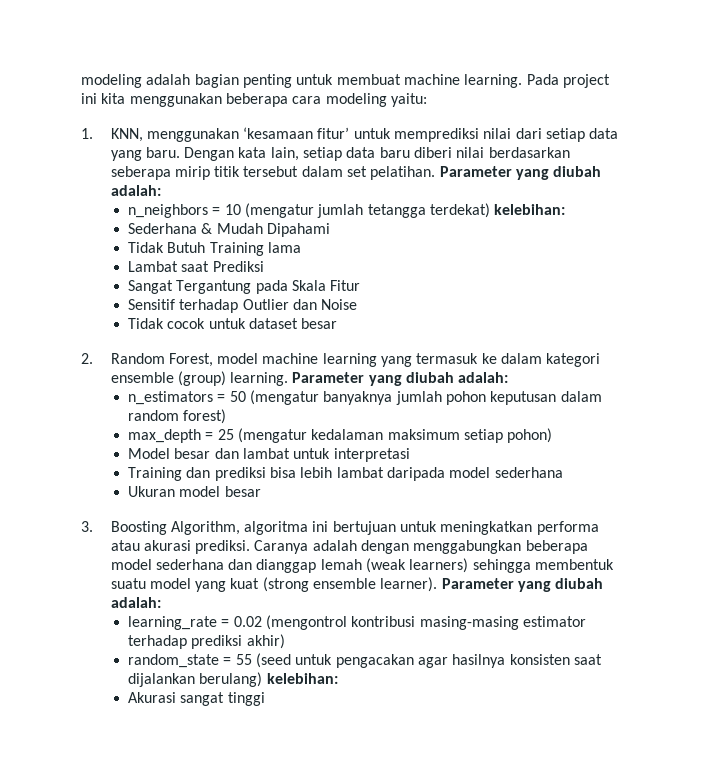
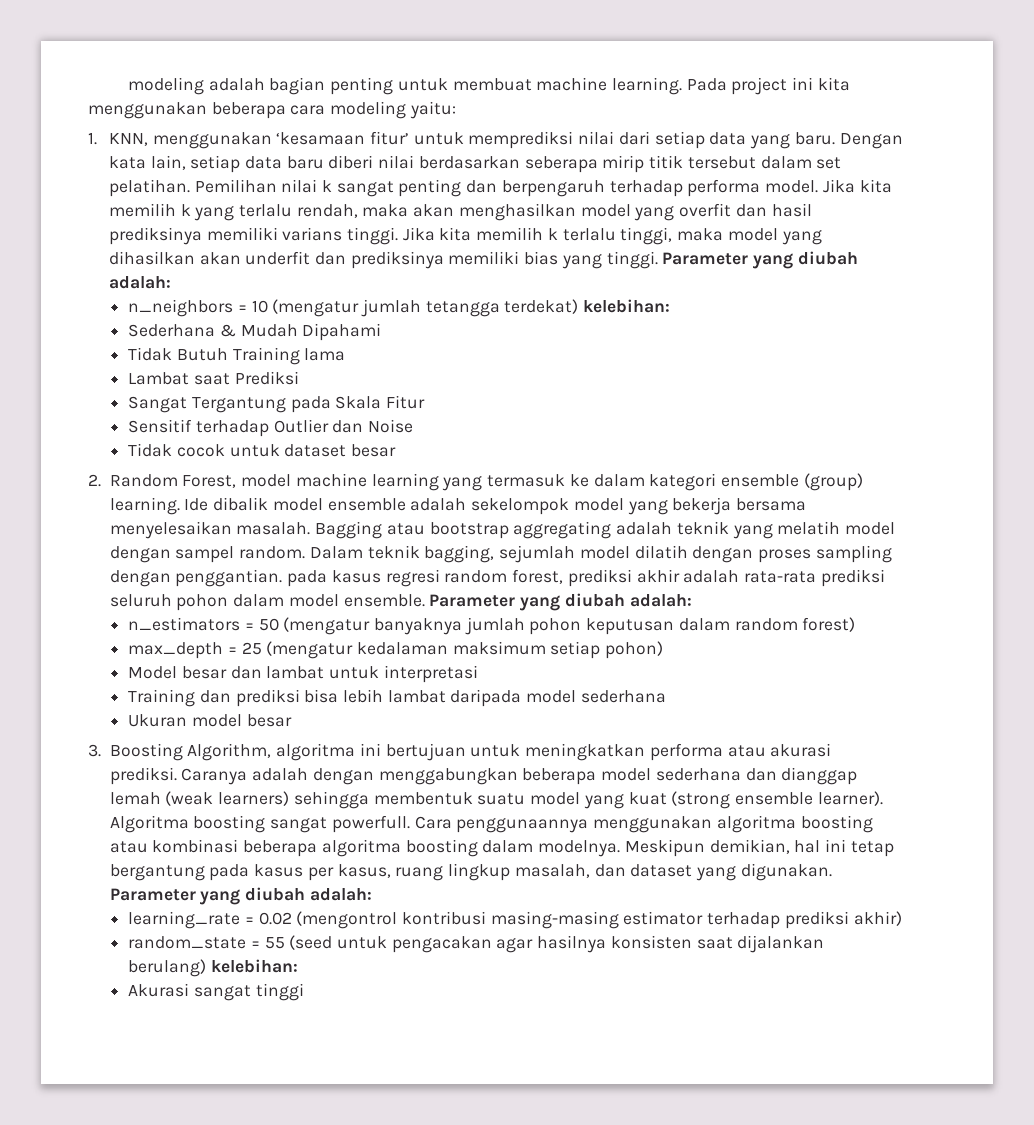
(436, 173) none -> [194,179,892,197] [108,203,812,221] [108,227,822,245] [108,251,658,269] Pemilihan nilai k sangat penting dan berpengaruh terhadap performa model. Jika kita memilih k yang terlalu rendah, maka akan menghasilkan model yang overfit dan hasil prediksinya memiliki varians tinggi. Jika kita memilih k terlalu tinggi, maka model yang dihasilkan akan underfit dan prediksinya memiliki bias yang tinggi.
(289, 379) none -> [184,497,807,515] [109,521,896,539] [109,545,892,563] [109,569,885,587] [109,594,425,611] Ide dibalik model ensemble adalah sekelompok model yang bekerja bersama menyelesaikan masalah. Bagging atau bootstrap aggregating adalah teknik yang melatih model dengan sampel random. Dalam teknik bagging, sejumlah model dilatih dengan proses sampling dengan penggantian. pada kasus regresi random forest, prediksi akhir adalah rata-rata prediksi seluruh pohon dalam model ensemble.
(438, 584) none -> [109,815,873,833] [109,839,894,857] [109,863,832,881] Algoritma boosting sangat powerfull. Cara penggunaannya menggunakan algoritma boosting atau kombinasi beberapa algoritma boosting dalam modelnya. Meskipun demikian, hal ini tetap bergantung pada kasus per kasus, ruang lingkup masalah, dan dataset yang digunakan.

